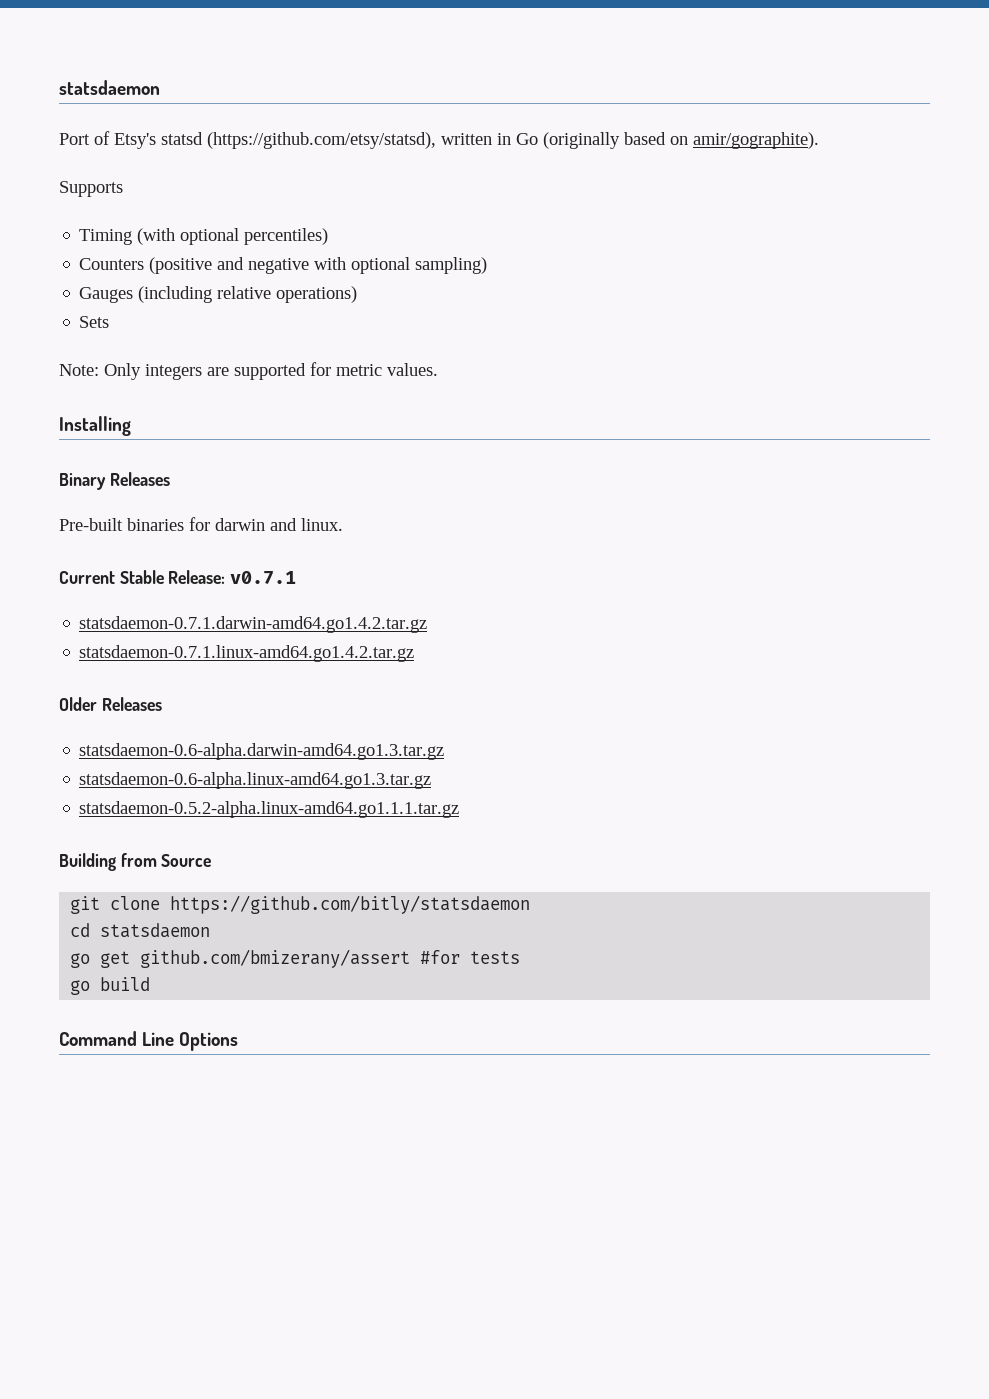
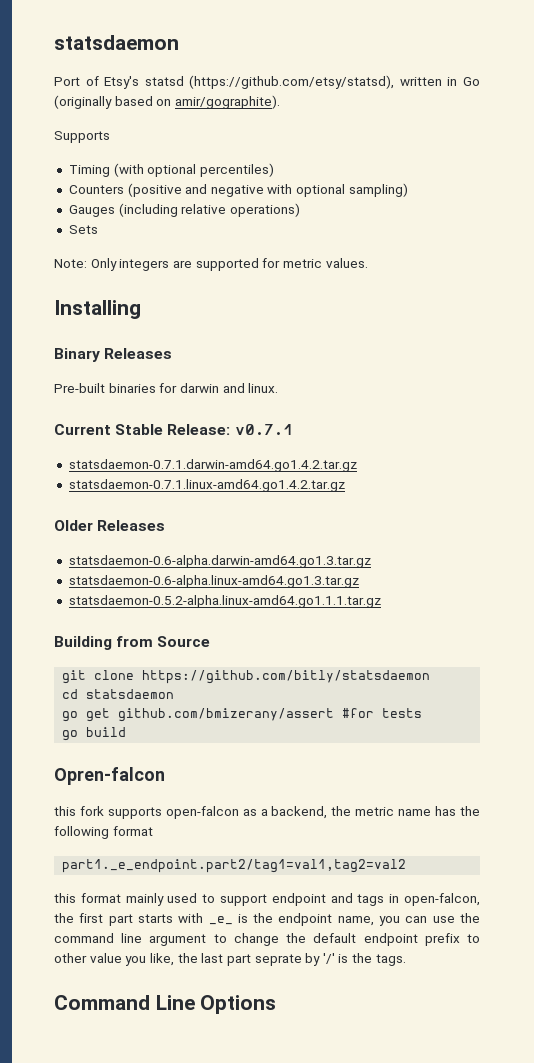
(151, 984) none -> [54,767,165,785] [54,806,481,819] [54,826,153,839] [62,859,407,873] [54,893,481,906] [54,913,481,926] [54,933,481,946] [54,953,406,966] // Opren-falcon // this fork supports open-falcon as a backend, the metric name has the following format // part1._e_endpoint.part2/tag1=val1,tag2=val2 // this format mainly used to support endpoint and tags in open-falcon, the first part starts with _e_ is the endpoint name, you can use the command line argument to change the default endpoint prefix to other value you like, the last part seprate by '/' is the tags.

